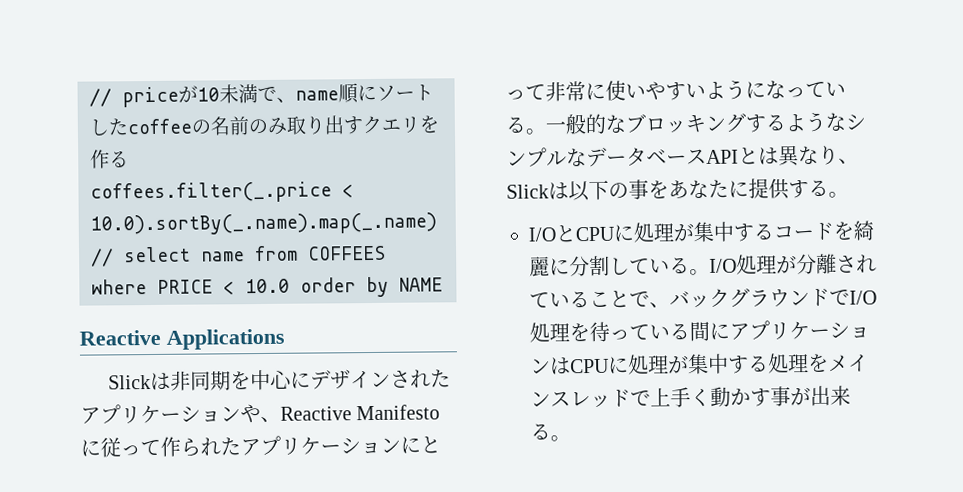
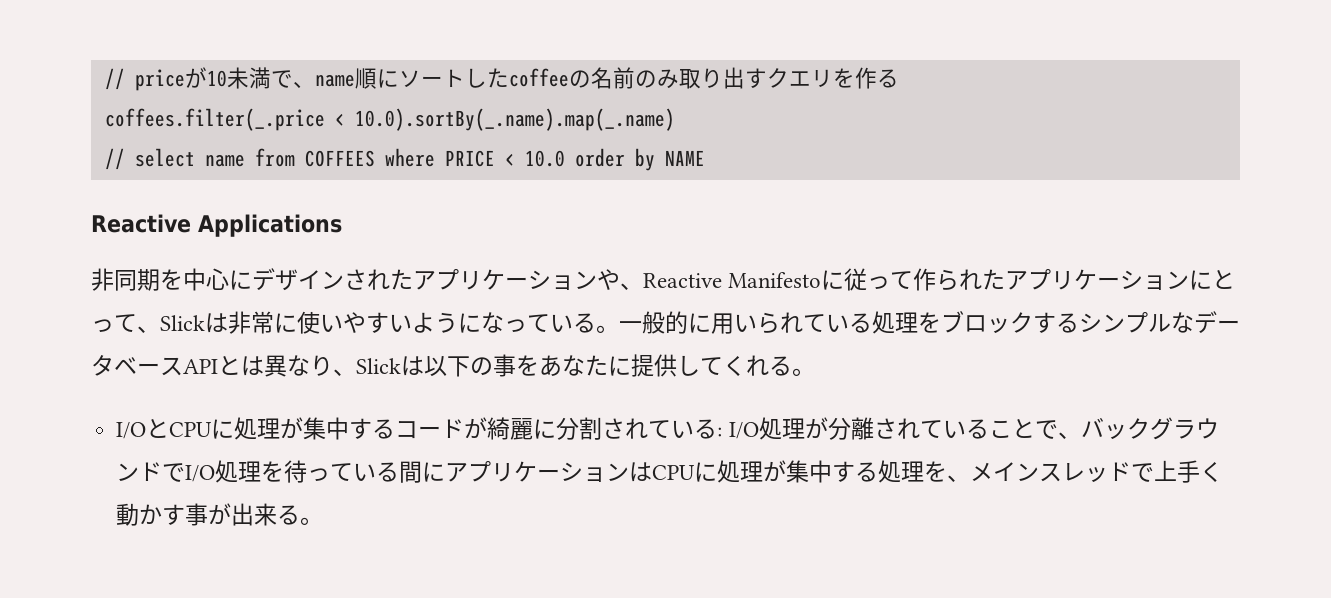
[107,372,171,391] Slickは -> (342, 225) none
(546, 92) none -> [137,313,228,333] 、Slickは
[605,111,846,134] なブロッキングするような -> [688,311,1079,334] に用いられている処理をブロックする
[788,180,809,199] す -> [677,355,769,376] してくれ
[833,221,854,240] を -> [464,417,488,439] が
[609,257,710,276] している。 -> [602,418,723,439] されている:
(829, 363) none -> [947,475,971,482] 、

